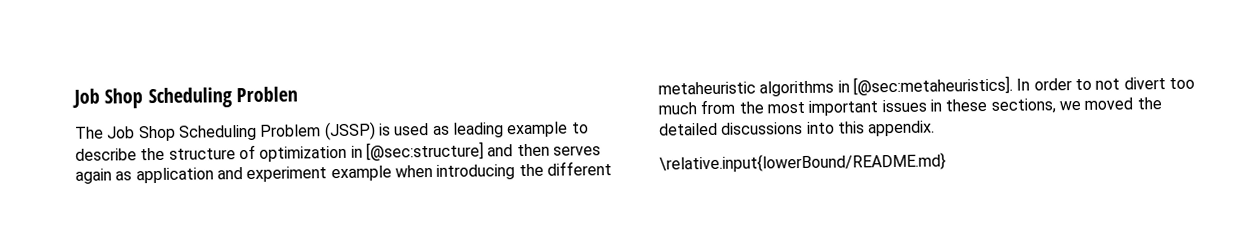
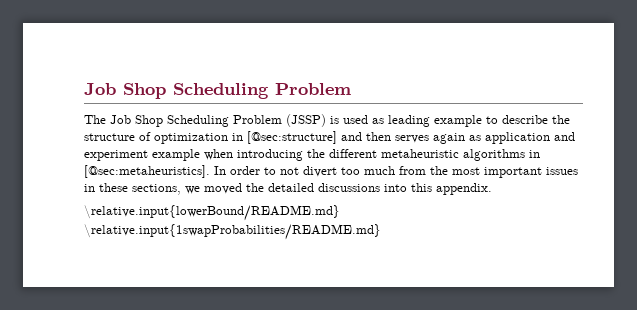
[72,86,299,109] Job Shop Scheduling Problen -> [84,83,351,99] Job Shop Scheduling Problem
(946, 162) none -> [84,224,381,240] \relative.input{1swapProbabilities/README.md}

